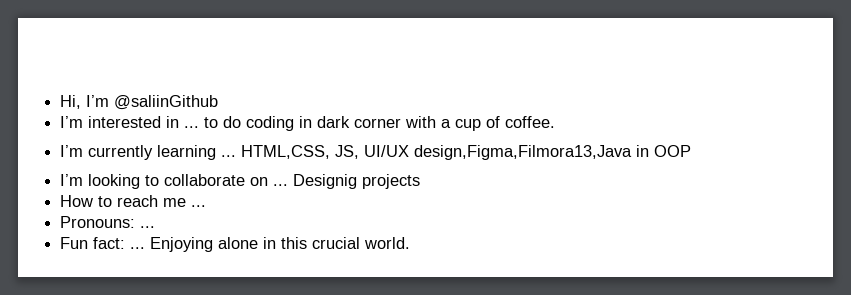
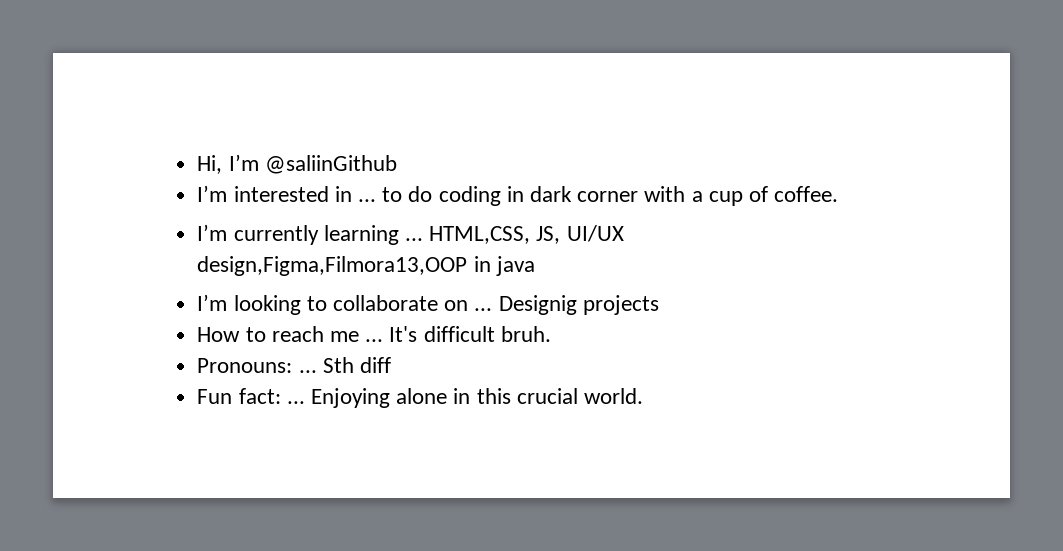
[414,145,692,160] design,Figma,Filmora13,Java in OOP -> [197,256,535,276] design,Figma,Filmora13,OOP in java
(207, 206) none -> [389,326,551,342] It's difficult bruh.
(156, 227) none -> [322,357,391,373] Sth diff

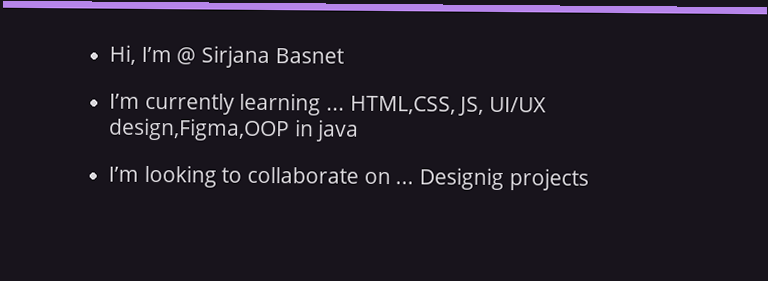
[264,155,397,174] [197,185,839,206] @saliinGithub // I’m interested in ... to do coding in dark corner with a cup of coffee. -> [176,45,344,69] @ Sirjana Basnet
[197,256,468,276] design,Figma,Filmora13,OOP -> [108,117,291,142] design,Figma,OOP
[197,326,551,342] [197,357,391,373] [197,388,643,408] // How to reach me ... It's difficult bruh. // Pronouns: ... Sth diff // Fun fact: ... Enjoying alone in this crucial world. -> (589, 179) none

